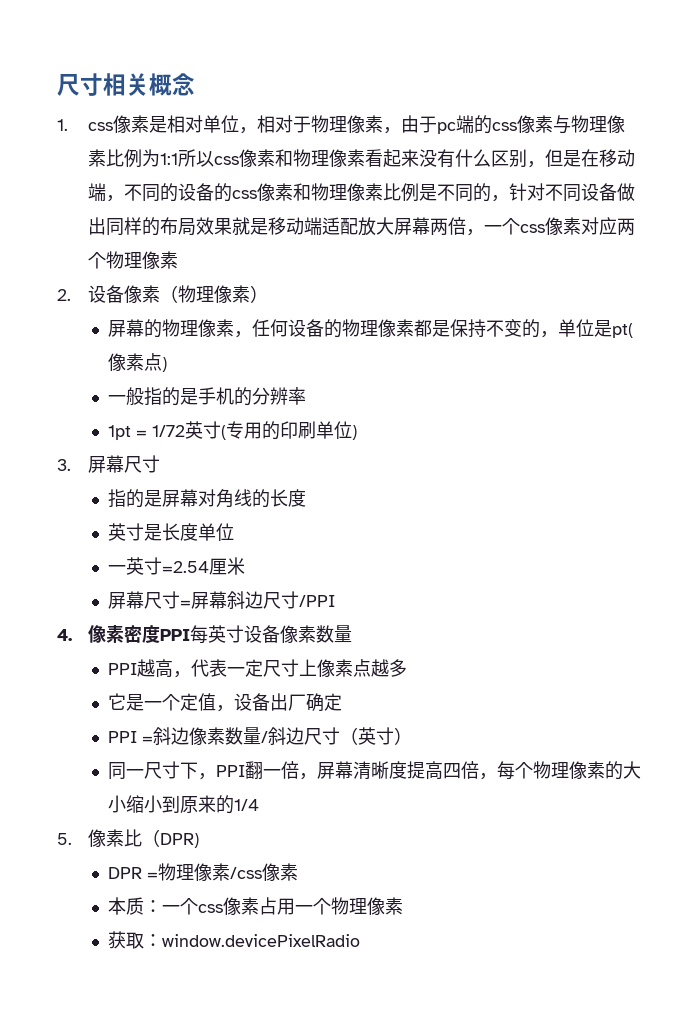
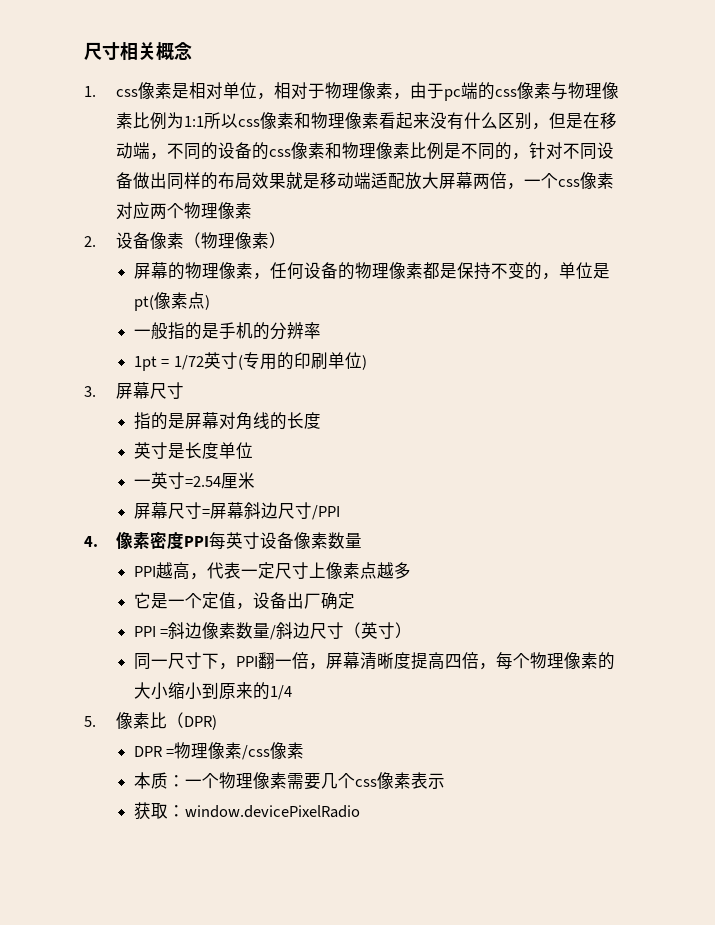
[197,897,403,915] css像素占用一个物理像素 -> [218,772,445,790] 物理像素需要几个css像素表示

